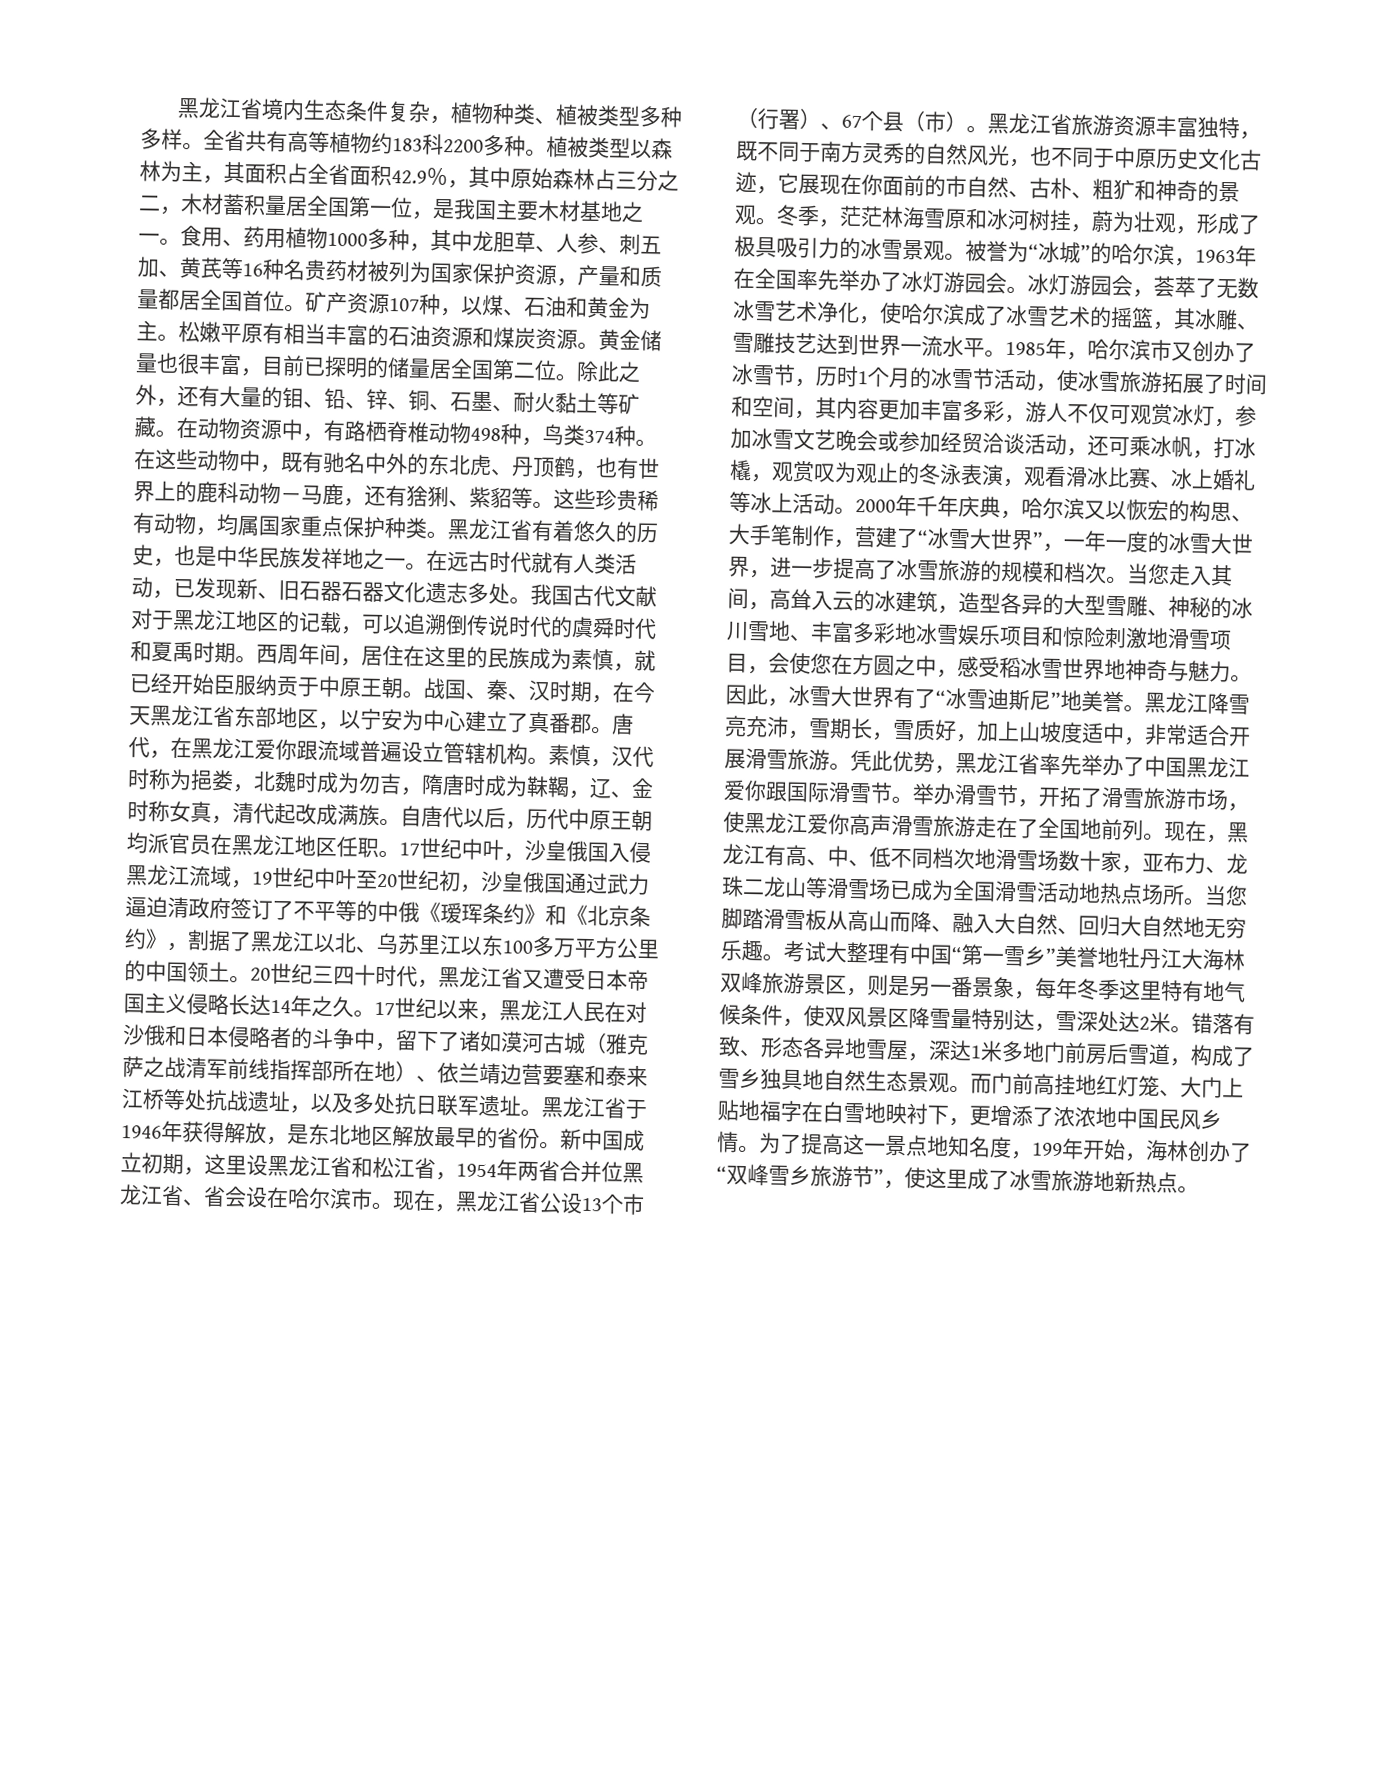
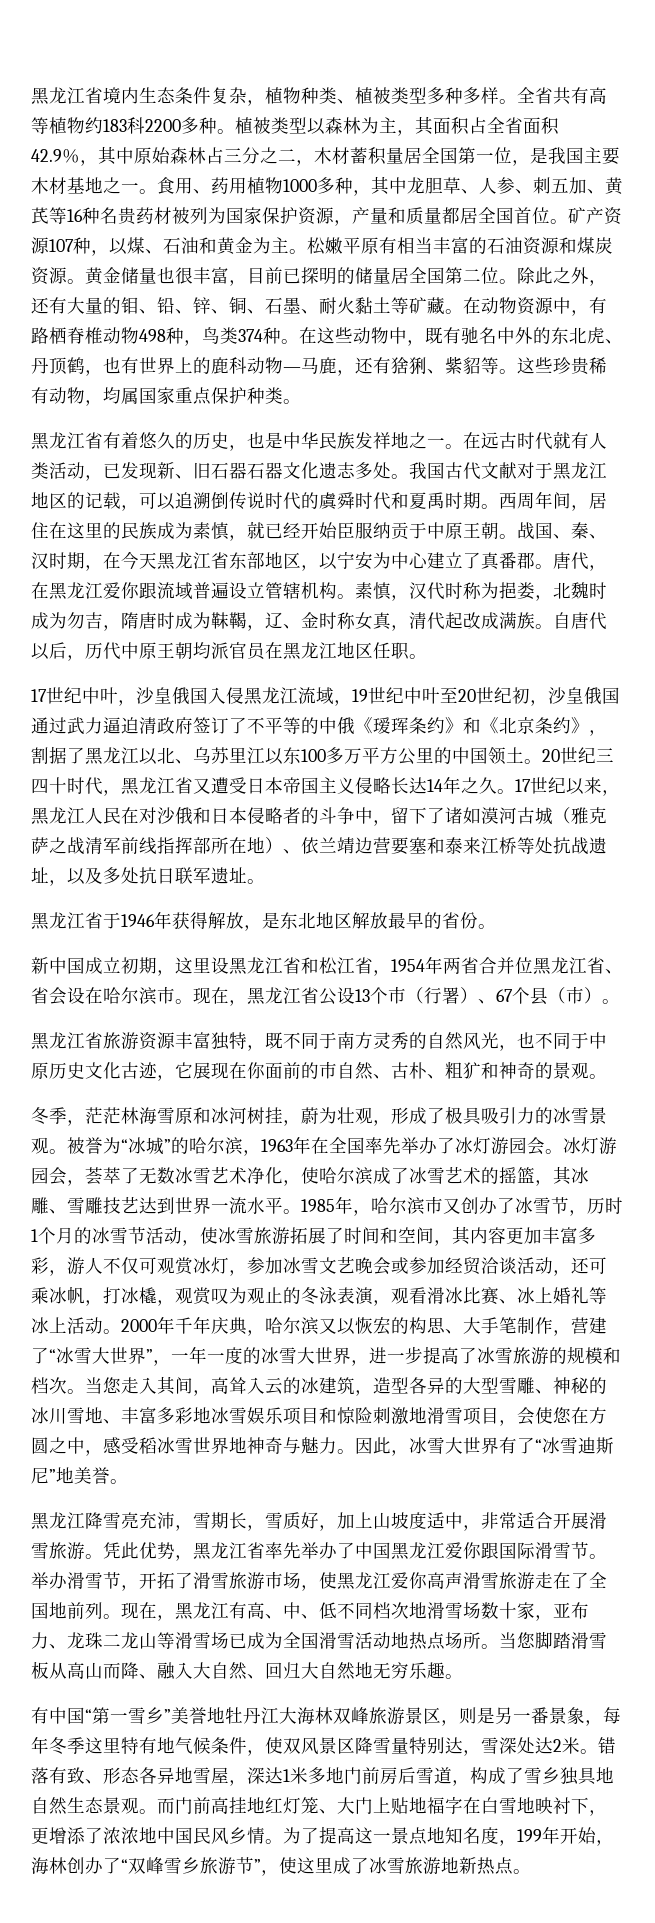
[280,492,302,502] － -> [283,367,301,372] —
(448, 535) none -> (301, 401) //
(400, 854) none -> (427, 656) //
(542, 1113) none -> (265, 881) //
(561, 1145) none -> (496, 926) //
(988, 129) none -> (620, 1001) //
(777, 221) none -> (607, 1076) //
(1145, 708) none -> (128, 1481) //
[783,940,890,963] 考试大整理 -> (463, 1676) //

